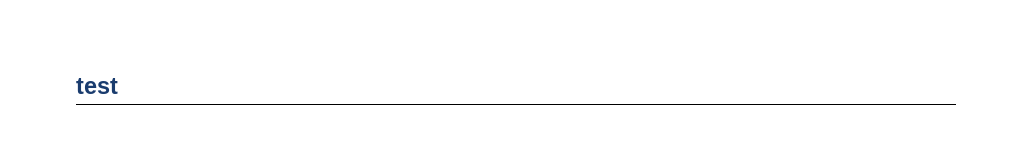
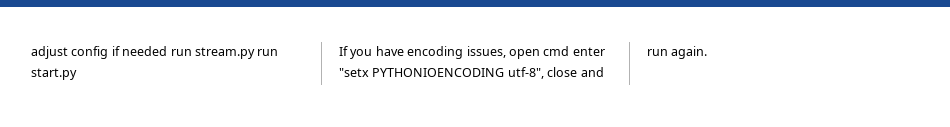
[76,78,118,94] test -> [31,46,279,59] [31,68,77,80] [339,46,605,59] [339,67,604,79] [647,46,708,59] adjust config if needed run stream.py run start.py // If you have encoding issues, open cmd enter "setx PYTHONIOENCODING utf-8", close and run again.

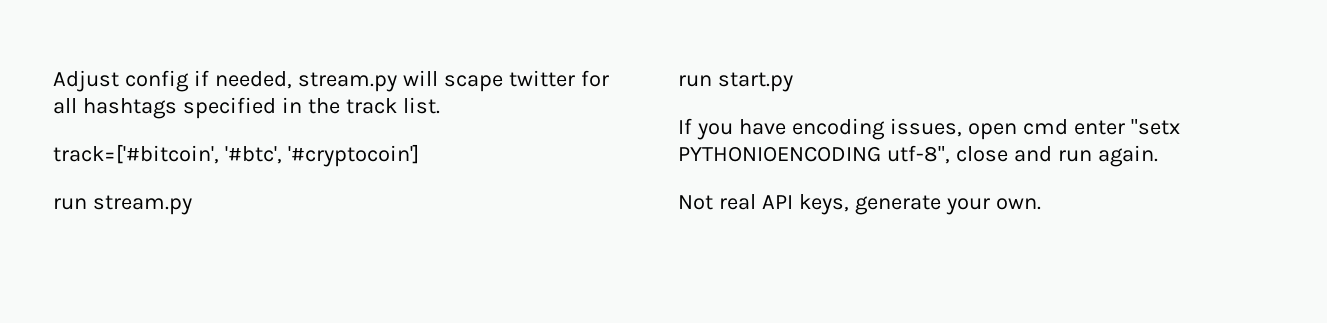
[31,46,68,59] adjust -> [53,70,119,92] Adjust
[122,46,168,56] needed -> [214,70,609,92] [53,97,440,119] [53,144,419,167] needed, stream.py will scape twitter for all hashtags specified in the track list. // track=['#bitcoin', '#btc', '#cryptocoin'] //
(255, 53) none -> (192, 205) //
(708, 52) none -> [678,194,1041,215] // Not real API keys, generate your own.

